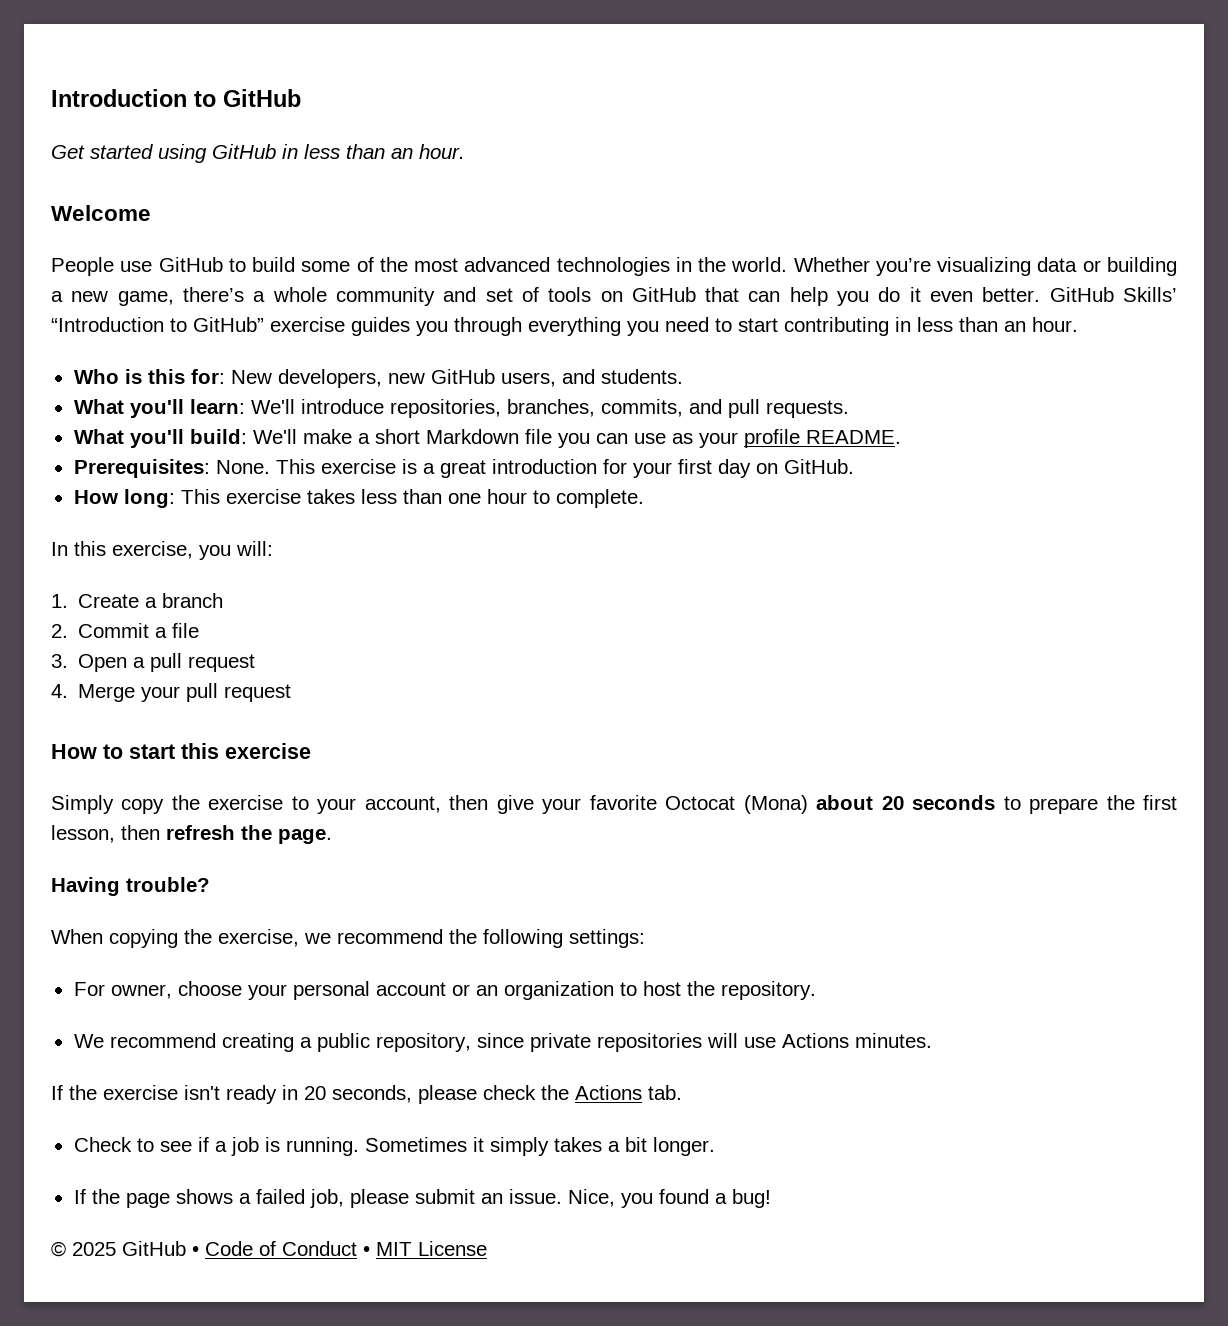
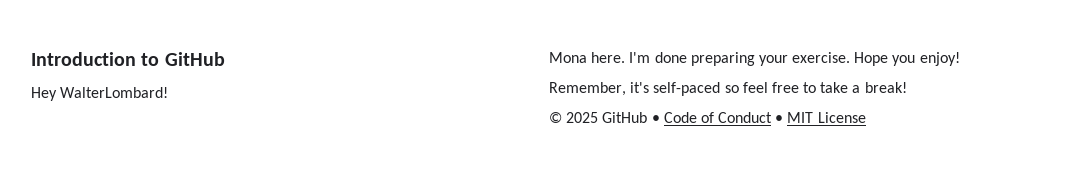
[51,144,465,163] [51,205,151,221] [51,257,1178,276] [51,287,1178,306] [51,317,1078,336] [73,369,683,388] [73,399,849,418] [73,429,901,448] [73,459,854,478] [73,489,644,508] [51,541,273,560] [51,593,224,608] [51,623,200,638] [51,653,256,672] [51,683,292,702] [51,743,311,759] [51,795,1177,814] [51,825,332,844] [51,877,210,896] [51,929,645,948] [73,981,816,1000] [73,1033,932,1052] [51,1085,682,1104] [73,1137,715,1156] [73,1189,771,1208] Get started using GitHub in less than an hour. // Welcome // People use GitHub to build some of the most advanced technologies in the world. Whether you’re visualizing data or building a new game, there’s a whole community and set of tools on GitHub that can help you do it even better. GitHub Skills’ “Introduction to GitHub” exercise guides you through everything you need to start contributing in less than an hour. // Who is this for: New developers, new GitHub users, and students. // What you'll learn: We'll introduce repositories, branches, commits, and pull requests. // What you'll build: We'll make a short Markdown file you can use as your profile README. // Prerequisites: None. This exercise is a great introduction for your first day on GitHub. // How long: This exercise takes less than one hour to complete. // In this exercise, you will: // 1. Create a branch // 2. Commit a file // 3. Open a pull request // 4. Merge your pull request // How to start this exercise // Simply copy the exercise to your account, then give your favorite Octocat (Mona) about 20 seconds to prepare the first lesson, then refresh the page. // Having trouble? // When copying the exercise, we recommend the following settings: // For owner, choose your personal account or an organization to host the repository. // We recommend creating a public repository, since private repositories will use Actions minutes. // If the exercise isn't ready in 20 seconds, please check the Actions tab. // Check to see if a job is running. Sometimes it simply takes a bit longer. // If the page shows a failed job, please submit an issue. Nice, you found a bug! -> [31,87,169,101] [549,52,960,66] [549,82,907,96] Hey WalterLombard! // Mona here. I'm done preparing your exercise. Hope you enjoy! // Remember, it's self-paced so feel free to take a break!

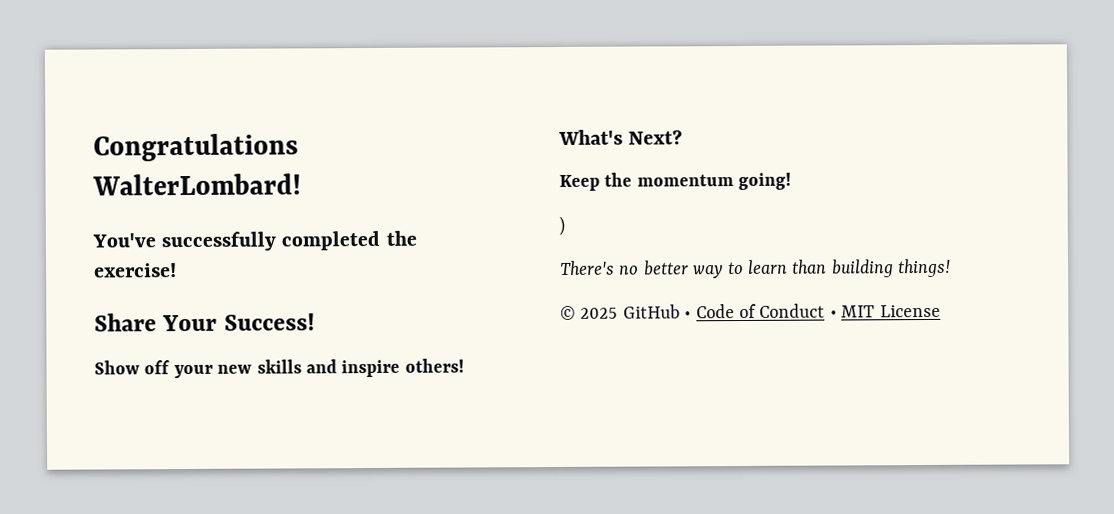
[31,52,225,66] [31,87,169,101] [549,52,960,66] [549,82,907,96] Introduction to GitHub // Hey WalterLombard! // Mona here. I'm done preparing your exercise. Hope you enjoy! // Remember, it's self-paced so feel free to take a break! -> [93,133,299,162] [92,173,301,196] [92,230,417,252] [94,263,177,278] [94,313,315,332] [94,358,464,379] [558,129,684,145] [559,172,792,191] [559,215,565,236] [560,258,952,279] Congratulations WalterLombard! // You've successfully completed the exercise! // Share Your Success! // Show off your new skills and inspire others! // What's Next? // Keep the momentum going! // ) // There's no better way to learn than building things!

